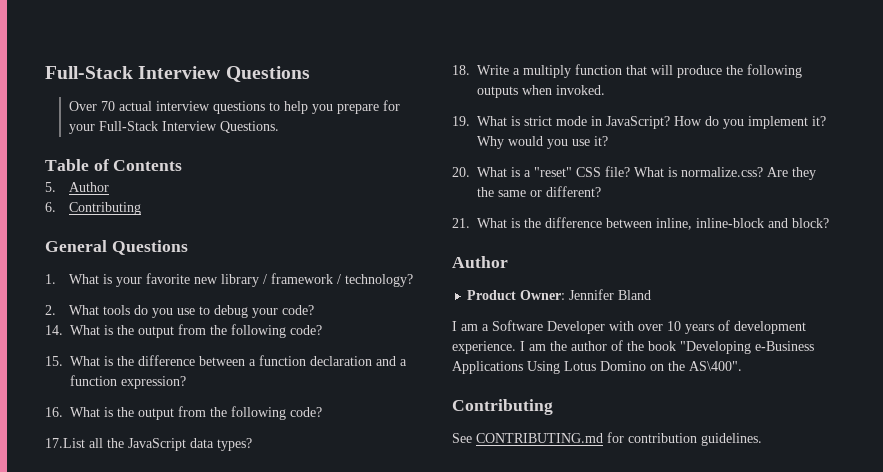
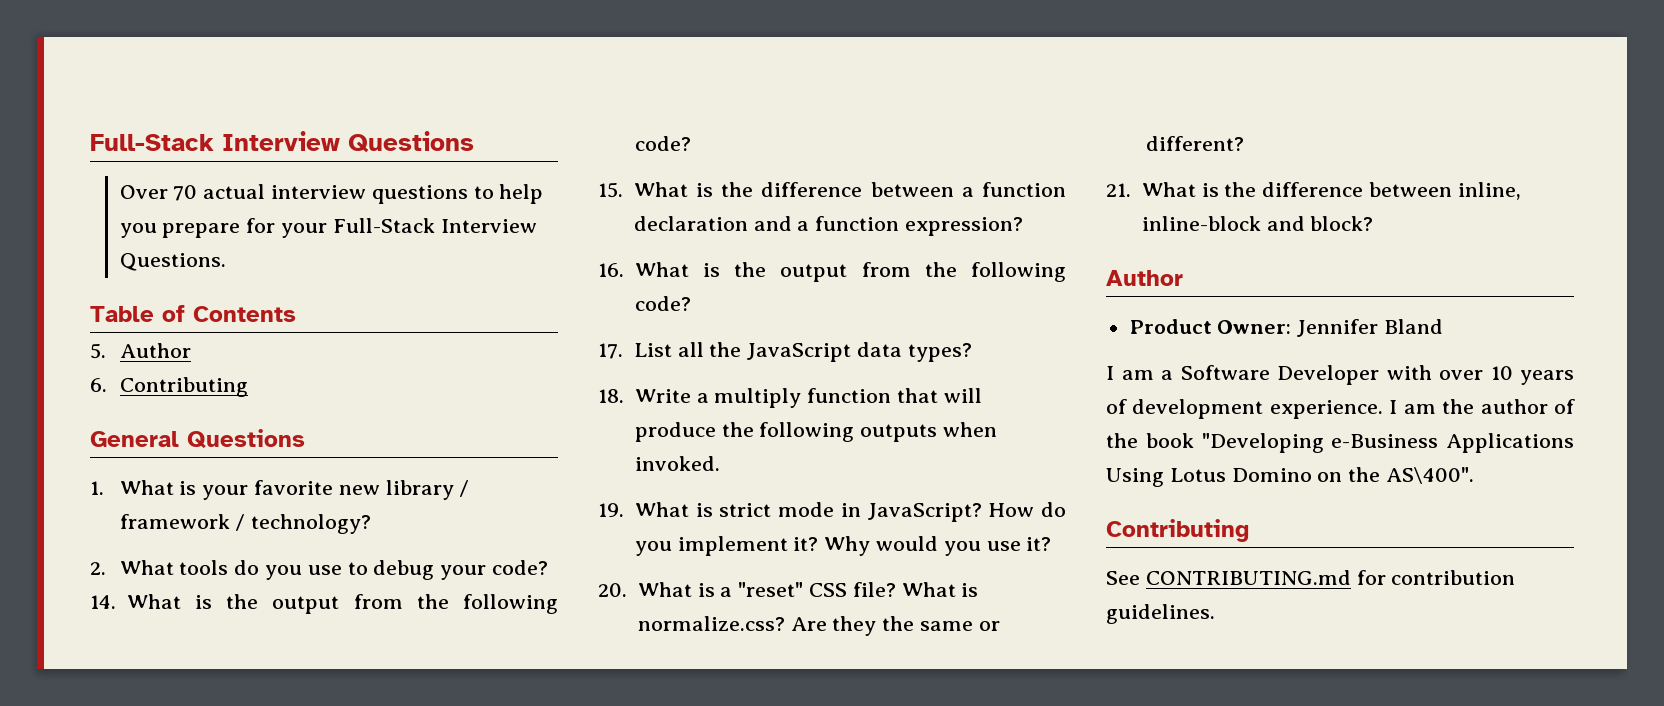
[45,438,85,448] 17.List -> [598,343,672,359] 17. List

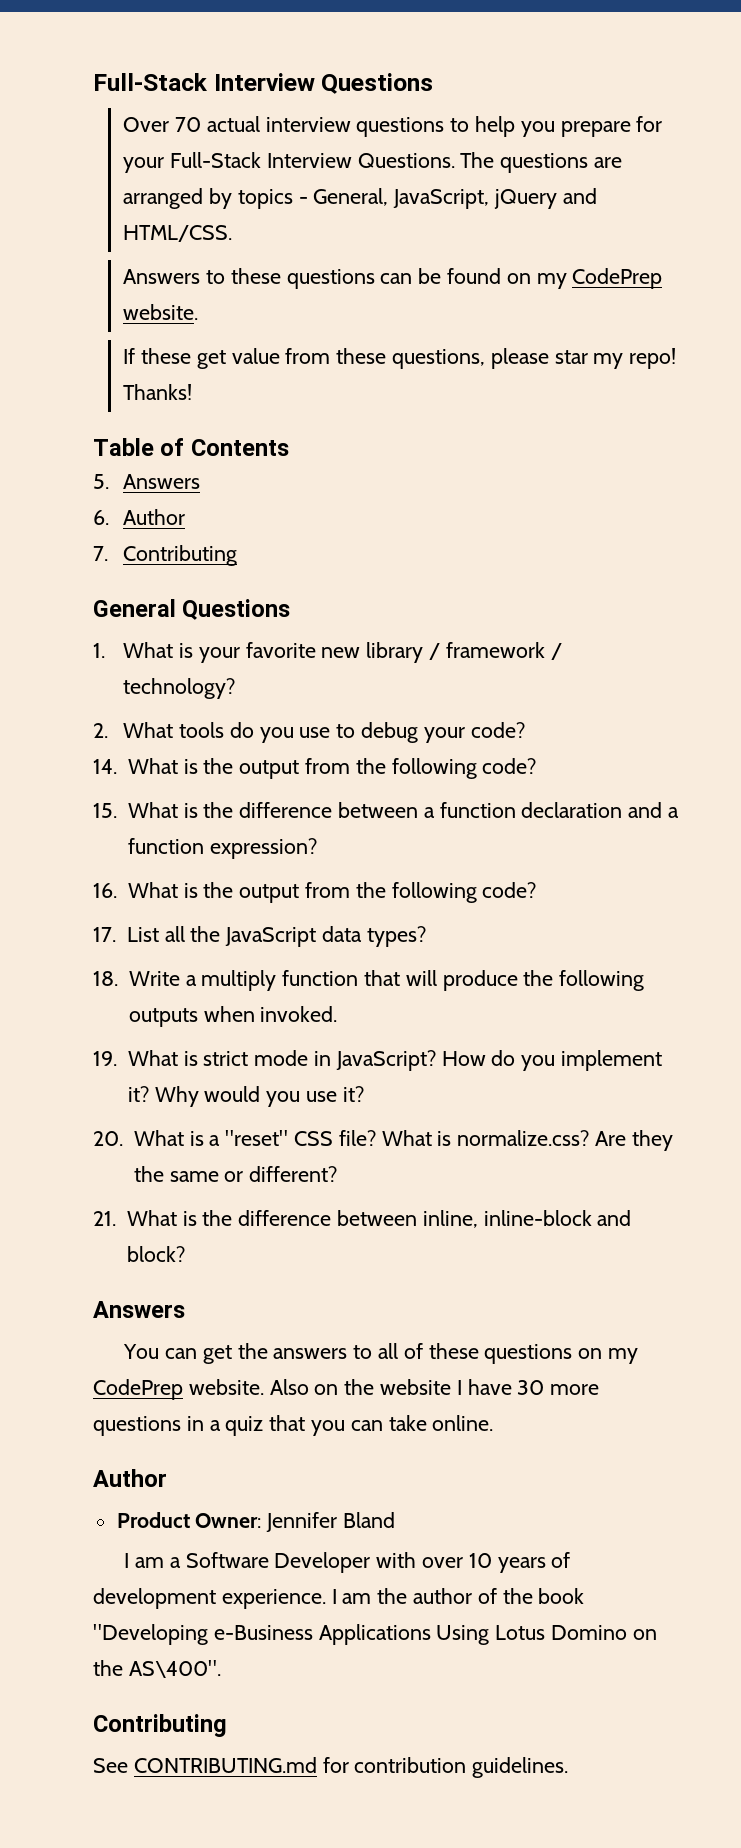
(226, 262) none -> [460,152,622,173] [123,188,597,209] [123,225,233,242] [123,268,663,289] [123,304,199,320] [123,348,677,369] [123,384,193,400] The questions are arranged by topics - General, JavaScript, jQuery and HTML/CSS. // Answers to these questions can be found on my CodePrep website. // If these get value from these questions, please star my repo! Thanks!
[119,343,191,358] [90,378,107,392] Author // 6. -> [123,474,201,489] [93,509,186,525] [93,546,108,561] Answers // 6. Author // 7.
(1374, 223) none -> [93,1301,185,1318] [123,1343,638,1364] [93,1379,600,1400] [93,1415,494,1436] // Answers // You can get the answers to all of these questions on my CodePrep website. Also on the website I have 30 more questions in a quiz that you can take online.

